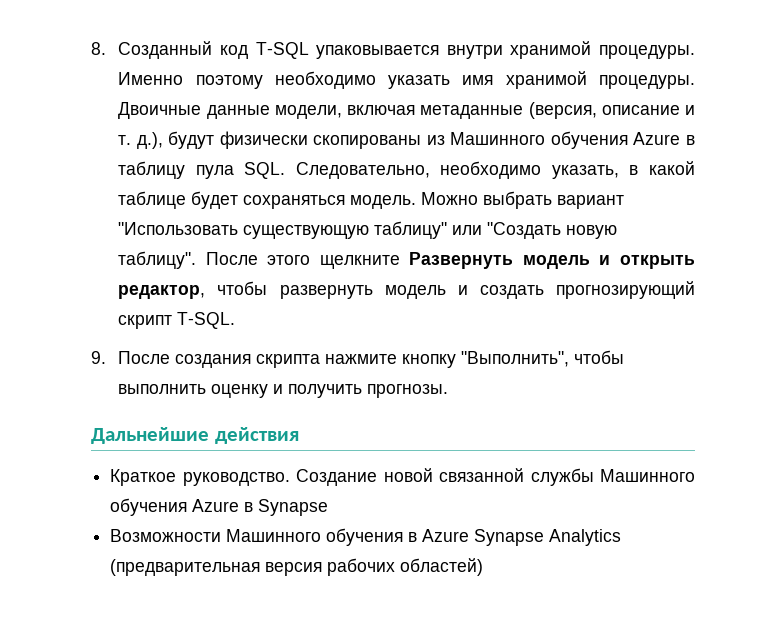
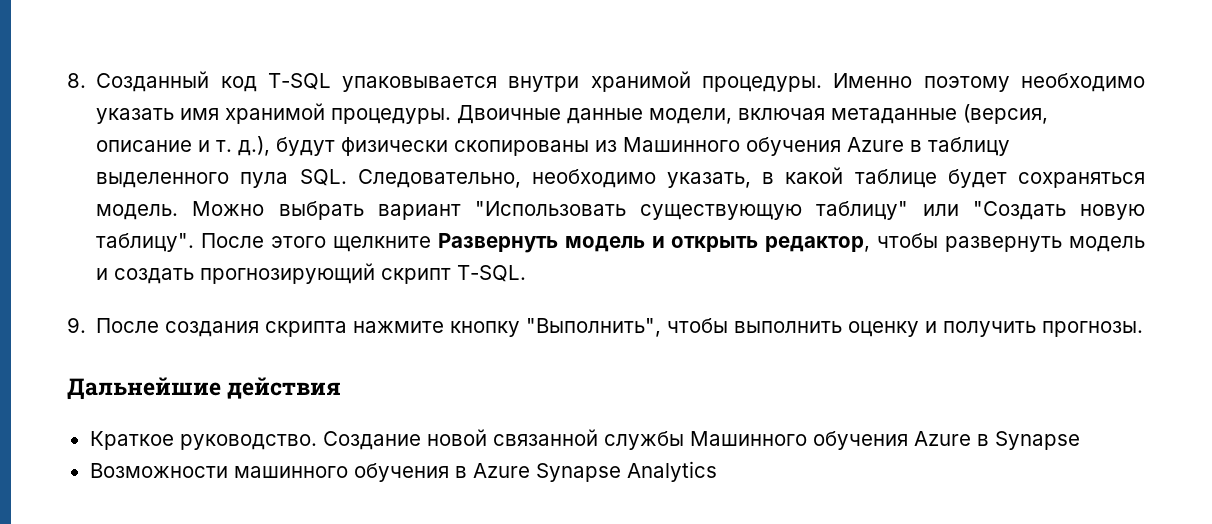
(186, 170) none -> [96,172,230,188] выделенного
[226,529,322,542] Машинного -> [233,466,348,478] машинного
[110,558,484,576] (предварительная версия рабочих областей) -> (717, 471) none

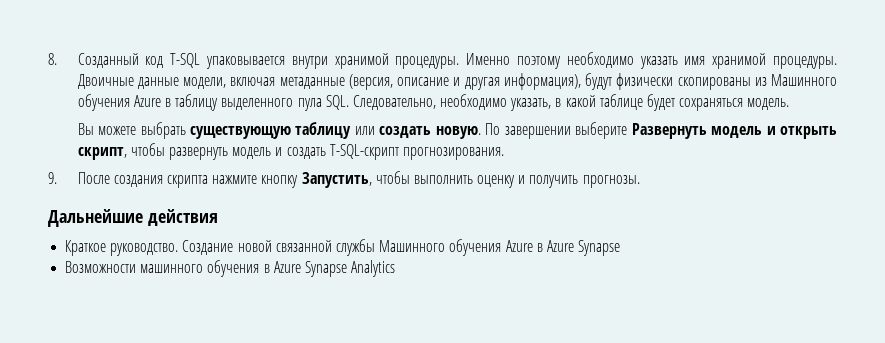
[216,136,271,156] т. д.), -> [464,73,581,90] другая информация),
[192,201,1145,220] [96,233,431,252] Можно выбрать вариант "Использовать существующую таблицу" или "Создать новую таблицу". После этого щелкните -> [77,122,628,139] // Вы можете выбрать существующую таблицу или создать новую. По завершении выберите
[765,236,871,252] редактор, -> [77,147,127,160] скрипт,
[200,263,527,284] прогнозирующий скрипт T-SQL. -> [329,144,504,160] T-SQL-скрипт прогнозирования.
[526,318,662,337] "Выполнить", -> [301,172,372,188] Запустить,
(989, 440) none -> [546,240,574,252] Azure

